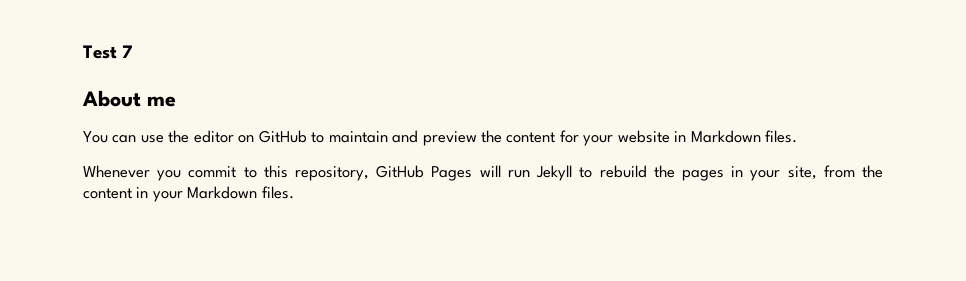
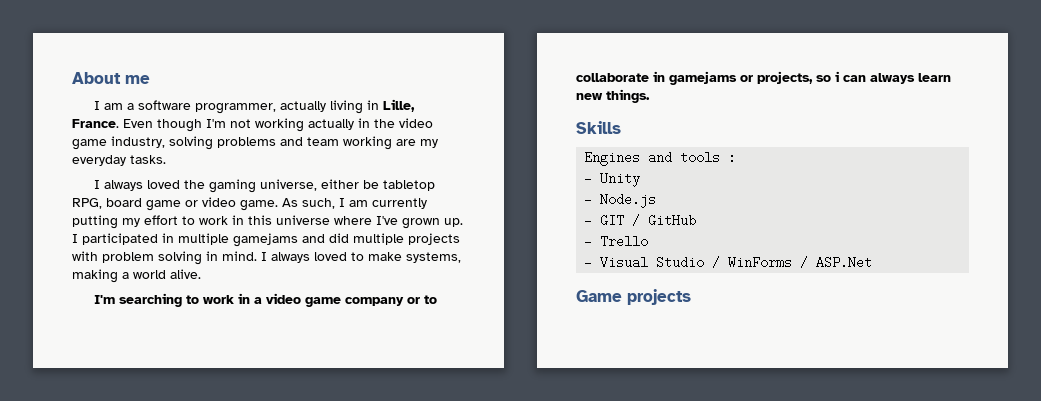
[83,45,133,59] Test 7 // -> (72, 78) none
[83,130,798,146] [83,165,884,181] [83,186,294,202] You can use the editor on GitHub to maintain and preview the content for your website in Markdown files. // Whenever you commit to this repository, GitHub Pages will run Jekyll to rebuild the pages in your site, from the content in your Markdown files. -> [94,99,416,114] [72,118,433,132] [72,136,438,150] [72,155,166,166] [94,179,436,193] [72,197,427,211] [72,215,463,229] [72,233,460,247] [72,251,461,265] [72,269,201,283] [94,293,438,307] [576,71,951,85] [576,89,650,103] [576,121,621,134] [584,151,737,166] [584,172,641,187] [584,193,657,208] [584,214,697,227] [584,235,649,248] [584,256,873,269] [576,289,691,305] I am a software programmer, actually living in Lille, France. Even though I'm not working actually in the video game industry, solving problems and team working are my everyday tasks. // I always loved the gaming universe, either be tabletop RPG, board game or video game. As such, I am currently putting my effort to work in this universe where I've grown up. I participated in multiple gamejams and did multiple projects with problem solving in mind. I always loved to make systems, making a world alive. // I'm searching to work in a video game company or to collaborate in gamejams or projects, so i can always learn new things. // Skills // Engines and tools : // - Unity // - Node.js // - GIT / GitHub // - Trello // - Visual Studio / WinForms / ASP.Net // Game projects

